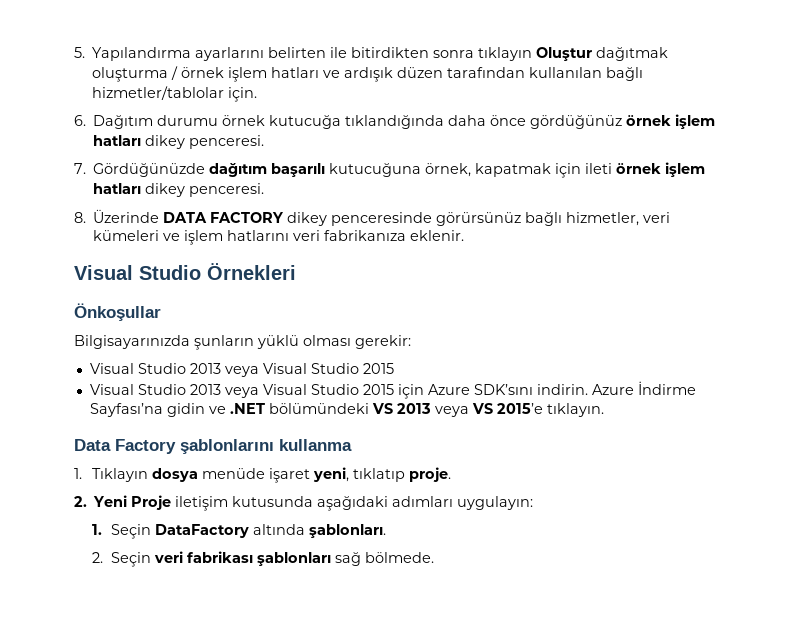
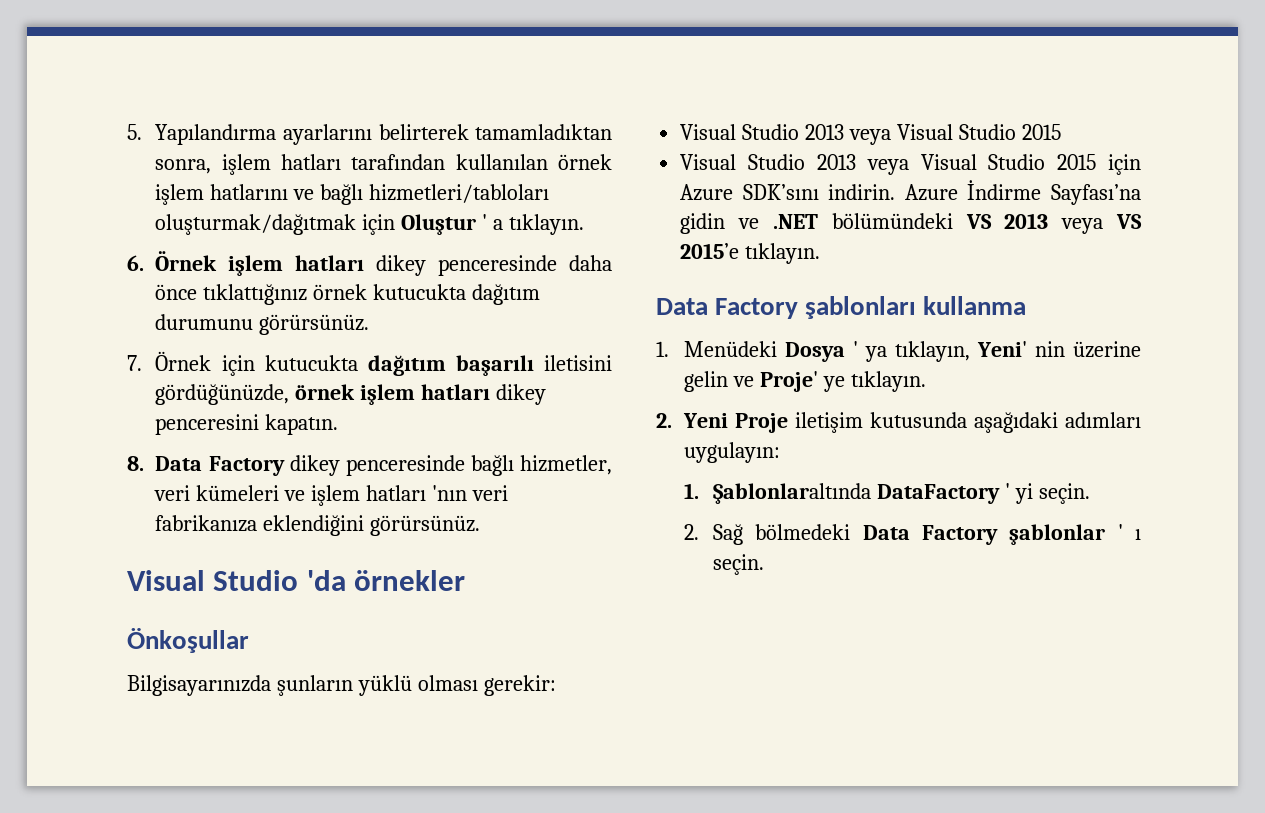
[268,47,669,62] [92,66,644,82] [92,86,258,102] [74,114,716,130] [93,135,265,149] [74,162,706,178] [93,183,265,197] [74,209,522,226] belirten ile bitirdikten sonra tıklayın Oluştur dağıtmak oluşturma / örnek işlem hatları ve ardışık düzen tarafından kullanılan bağlı hizmetler/tablolar için. // 6. Dağıtım durumu örnek kutucuğa tıklandığında daha önce gördüğünüz örnek işlem hatları dikey penceresi. // 7. Gördüğünüzde dağıtım başarılı kutucuğuna örnek, kapatmak için ileti örnek işlem hatları dikey penceresi. // 8. Üzerinde DATA FACTORY dikey penceresinde görürsünüz -> [378,124,612,140] [155,154,612,175] [155,184,550,205] [155,214,585,235] [127,251,612,276] [155,284,541,305] [155,314,370,335] [127,351,612,376] [155,384,547,405] [155,414,339,435] [127,455,465,476] belirterek tamamladıktan sonra, işlem hatları tarafından kullanılan örnek işlem hatlarını ve bağlı hizmetleri/tabloları oluşturmak/dağıtmak için Oluştur ' a tıklayın. // 6. Örnek işlem hatları dikey penceresinde daha önce tıklattığınız örnek kutucukta dağıtım durumunu görürsünüz. // 7. Örnek için kutucukta dağıtım başarılı iletisini gördüğünüzde, örnek işlem hatları dikey penceresini kapatın. // 8. Data Factory dikey penceresinde
[227,230,465,241] [74,263,296,280] hatlarını veri fabrikanıza eklenir. // Visual Studio Örnekleri -> [366,485,509,501] [155,515,481,536] [127,570,466,591] hatları 'nın veri fabrikanıza eklendiğini görürsünüz. // Visual Studio 'da örnekler
[180,439,274,454] şablonlarını -> [805,296,917,319] şablonları
[92,467,452,483] Tıklayın dosya menüde işaret yeni, tıklatıp proje. -> [684,341,1141,362] [684,371,927,392] Menüdeki Dosya ' ya tıklayın, Yeni' nin üzerine gelin ve Proje' ye tıklayın.
[110,524,386,539] [92,551,434,567] Seçin DataFactory altında şablonları. // 2. Seçin veri fabrikası şablonları sağ bölmede. -> [712,483,1090,504] [684,524,1141,545] [712,554,764,575] Şablonlaraltında DataFactory ' yi seçin. // 2. Sağ bölmedeki Data Factory şablonlar ' ı seçin.

